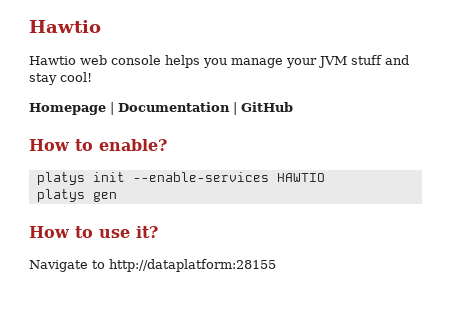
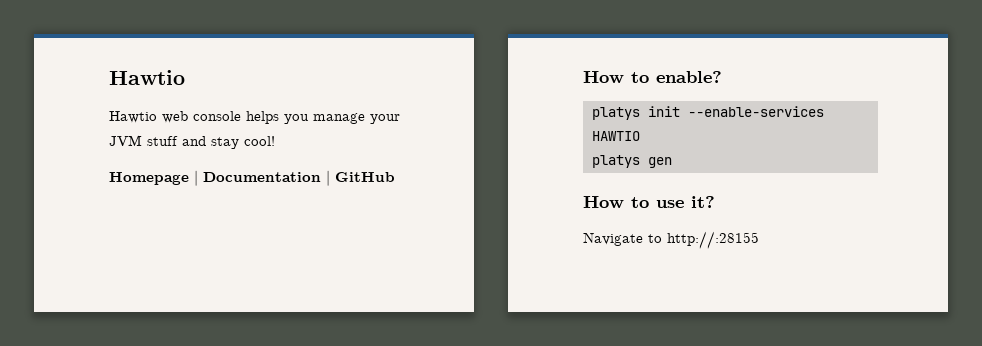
[109,259,276,272] http://dataplatform:28155 -> [667,231,759,249] http://:28155

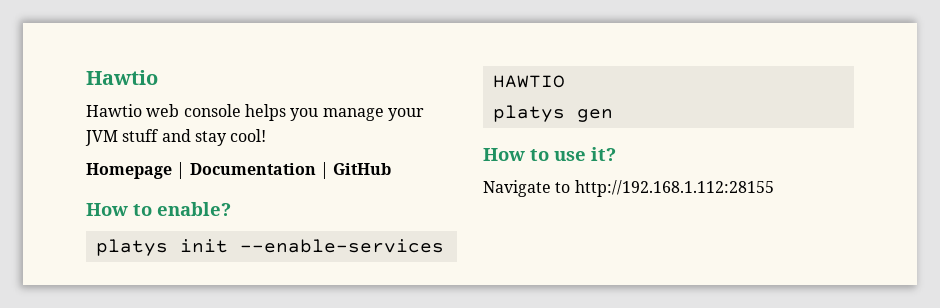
[667,231,759,249] http://:28155 -> [574,180,774,197] http://192.168.1.112:28155

